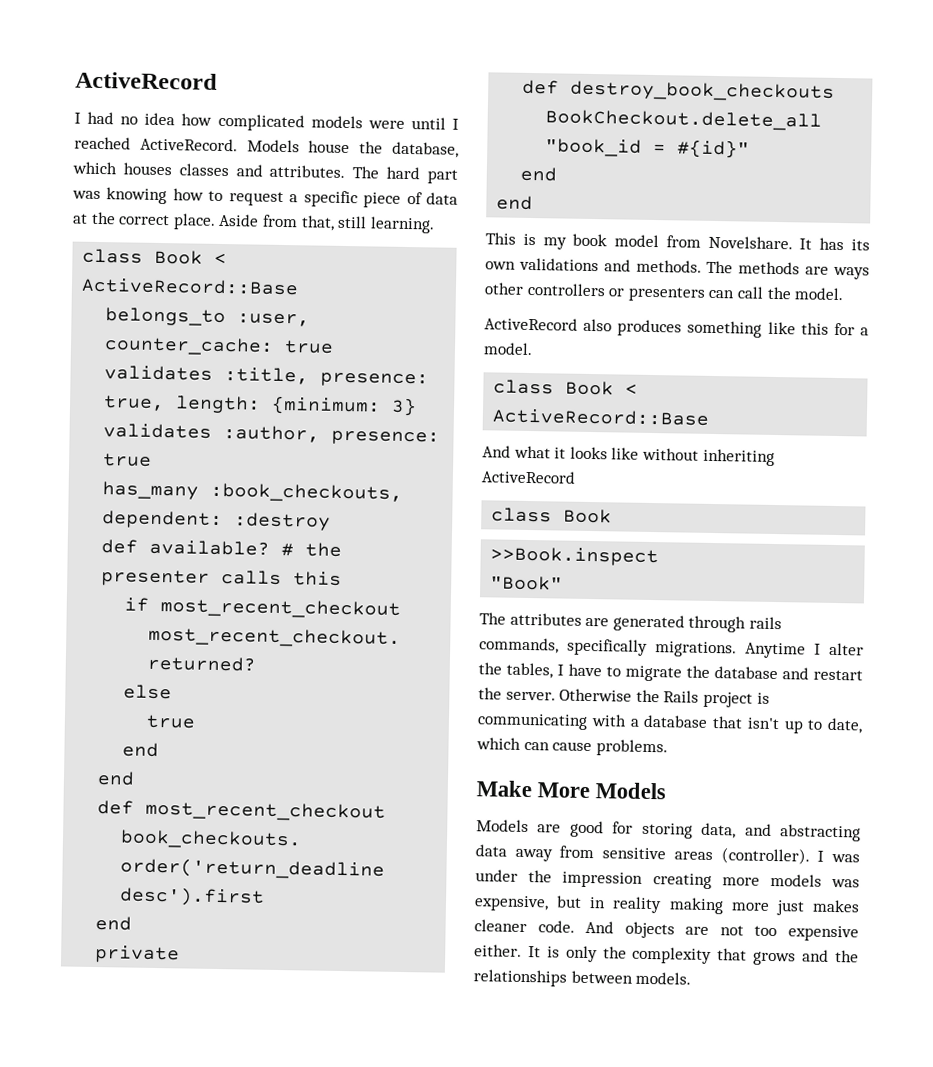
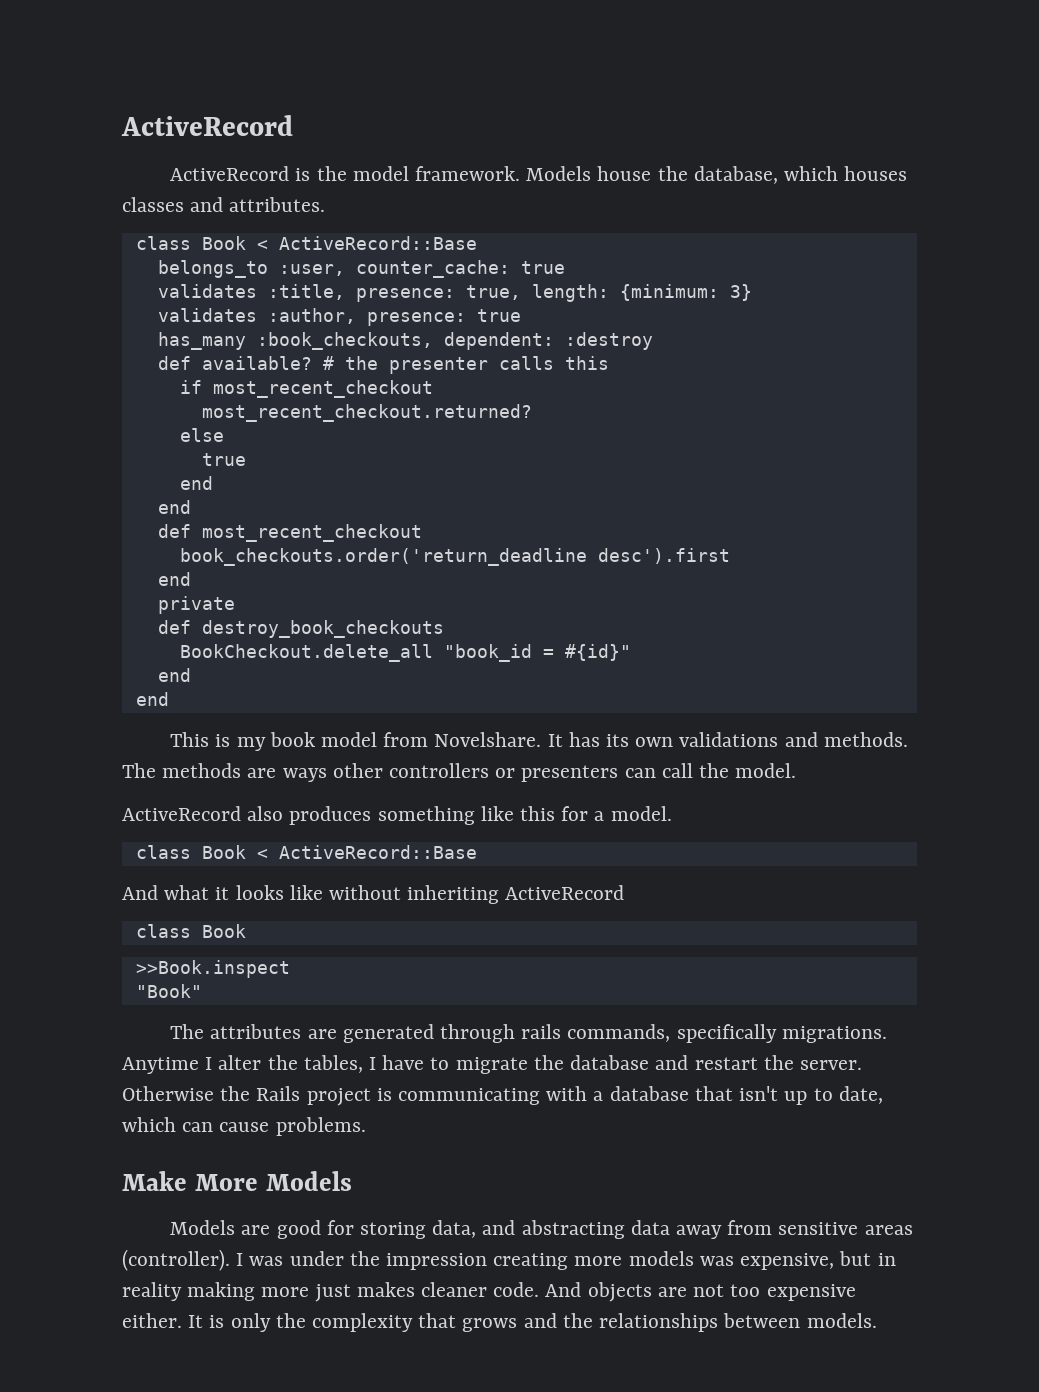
[75,71,218,90] [74,111,459,132] [74,136,238,152] ActiveRecord // I had no idea how complicated models were until I reached ActiveRecord. -> [121,115,293,136] [170,166,520,181] ActiveRecord // ActiveRecord is the model framework.
[352,166,458,184] [72,187,459,208] [72,211,435,234] The hard part was knowing how to request a specific piece of data at the correct place. Aside from that, still learning. -> (326, 204) none

